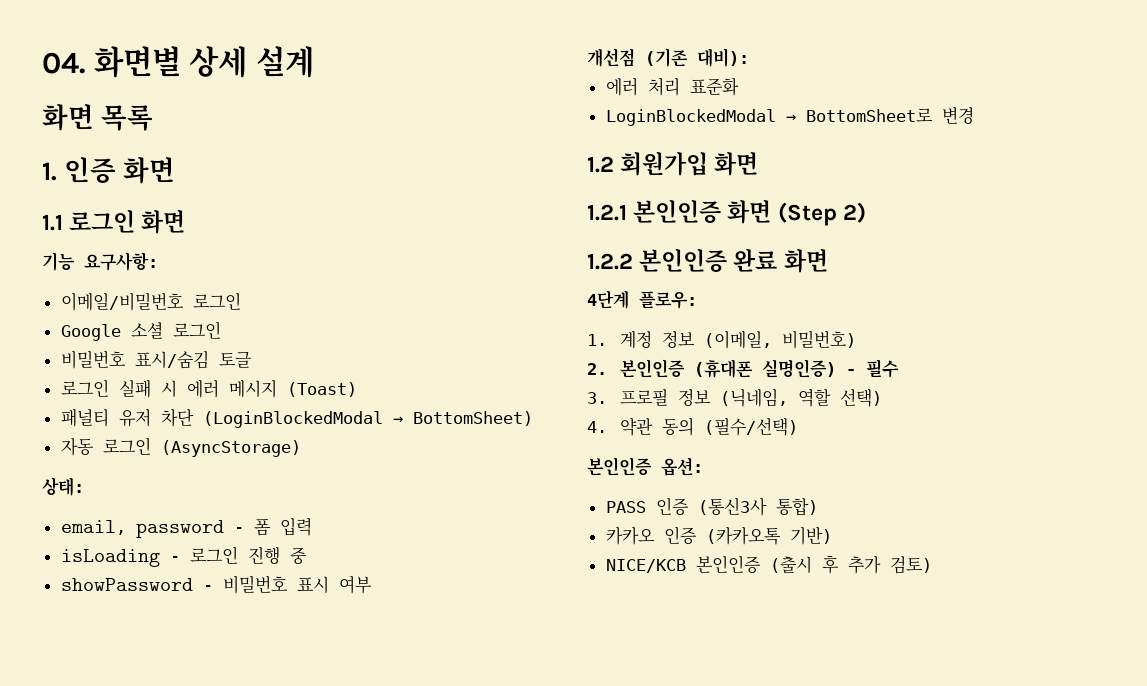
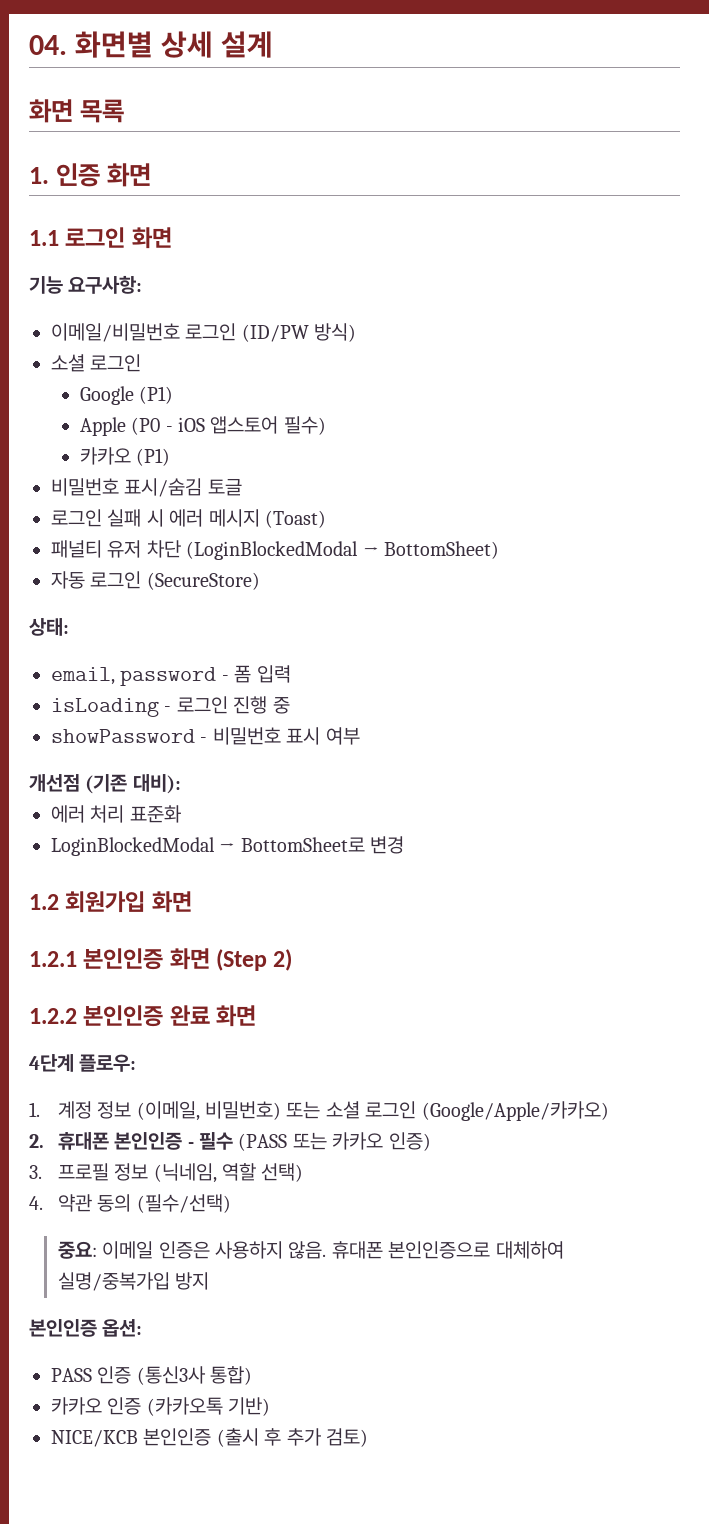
[60,321,221,341] // Google 소셜 로그인 -> [241,323,357,342] [51,354,142,372] [79,386,174,405] [79,416,326,436] [79,447,171,466] (ID/PW 방식) // 소셜 로그인 // Google (P1) // Apple (P0 - iOS 앱스토어 필수) // 카카오 (P1)
[160,440,301,457] (AsyncStorage) -> [146,572,260,590] (SecureStore)
[587,359,900,378] // 2. 본인인증 (휴대폰 실명인증) - 필수 -> [286,1101,609,1121] [29,1132,431,1151] 또는 소셜 로그인 (Google/Apple/카카오) // 2. 휴대폰 본인인증 - 필수 (PASS 또는 카카오 인증)
(799, 426) none -> [57,1241,564,1259] [57,1272,210,1291] // 중요: 이메일 인증은 사용하지 않음. 휴대폰 본인인증으로 대체하여 실명/중복가입 방지

